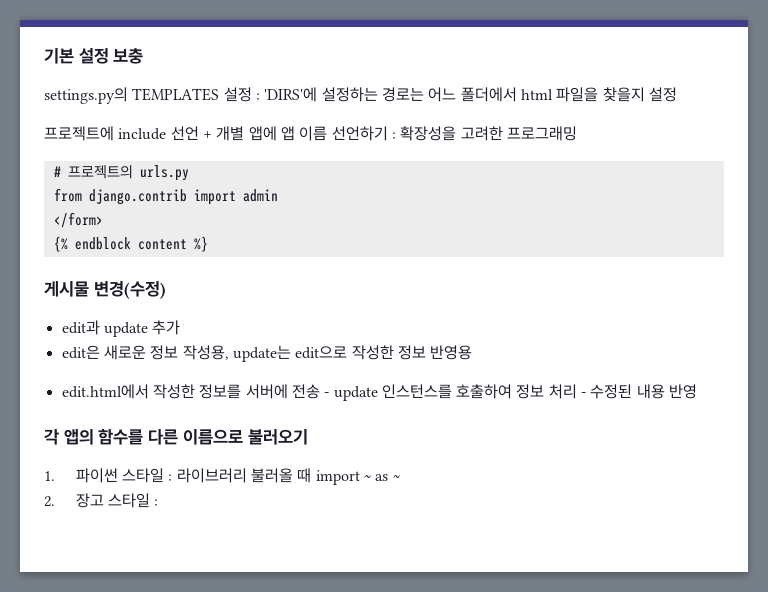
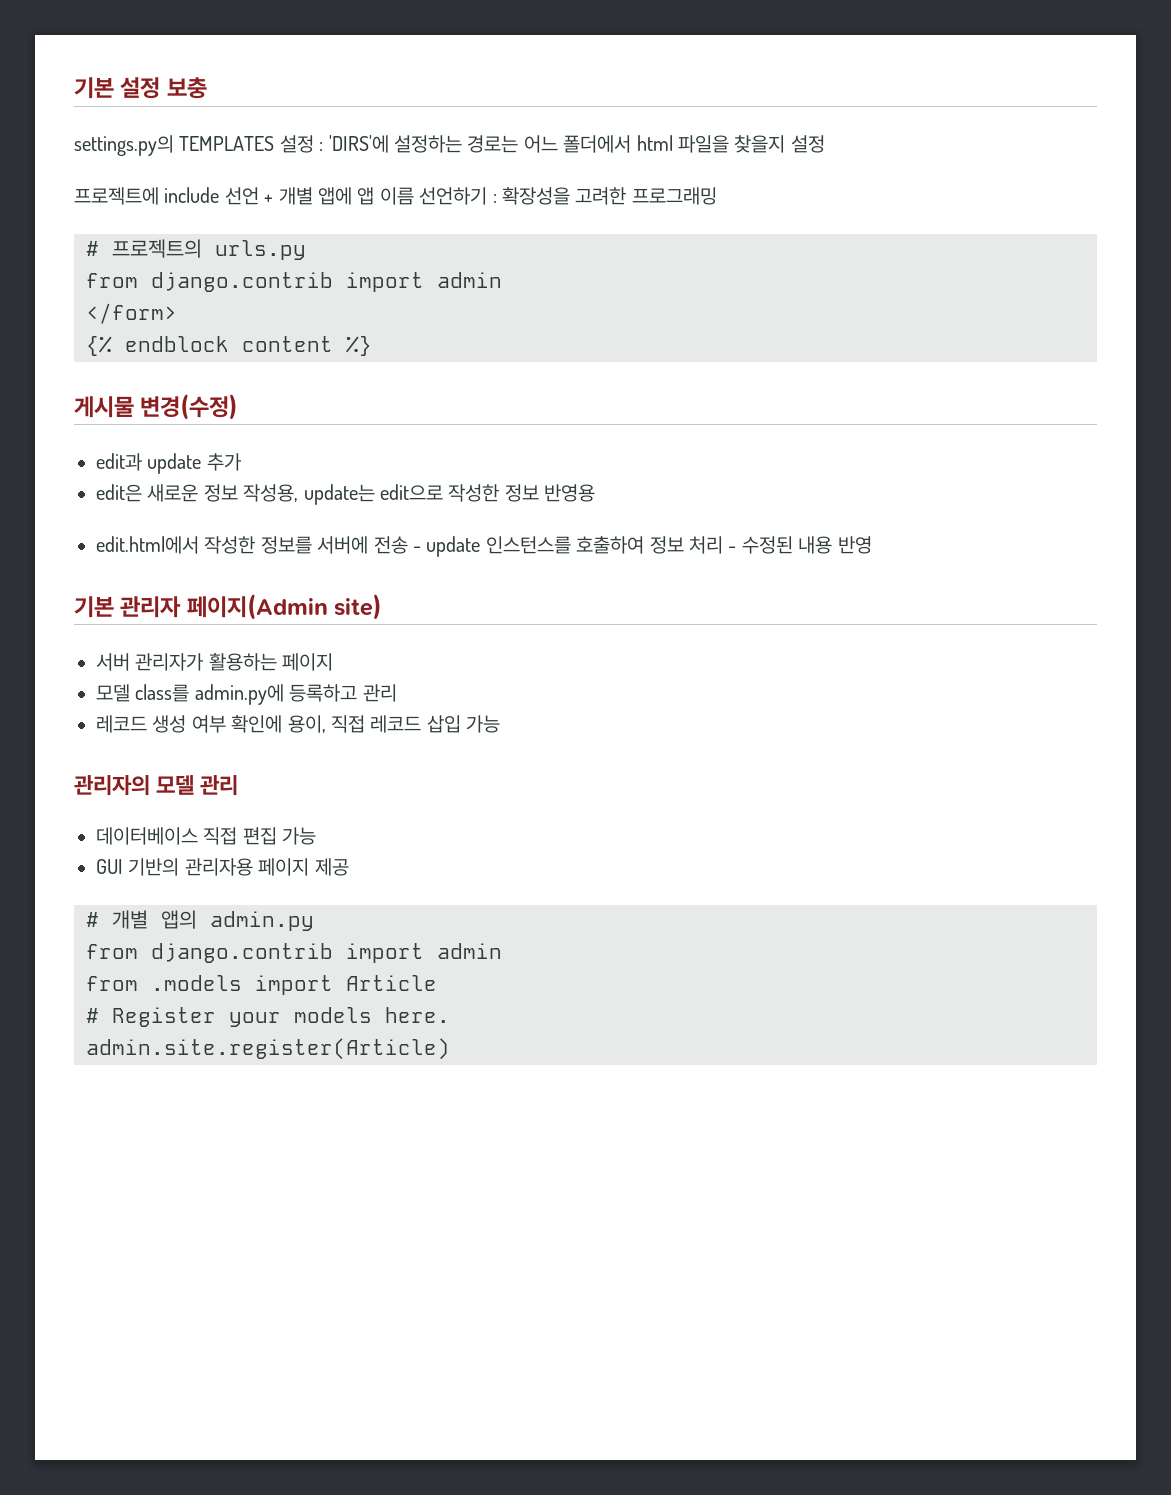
[44,428,308,445] [44,468,400,485] [44,493,159,508] 각 앱의 함수를 다른 이름으로 불러오기 // 1. 파이썬 스타일 : 라이브러리 불러올 때 import ~ as ~ // 2. 장고 스타일 : -> [74,594,383,620] [96,653,334,671] [96,684,397,705] [96,715,501,733] [74,775,239,796] [96,827,317,845] [96,858,349,876] [86,910,314,931] [86,943,502,963] [86,975,437,995] [86,1007,450,1027] [86,1038,450,1060] 기본 관리자 페이지(Admin site) // 서버 관리자가 활용하는 페이지 // 모델 class를 admin.py에 등록하고 관리 // 레코드 생성 여부 확인에 용이, 직접 레코드 삽입 가능 // 관리자의 모델 관리 // 데이터베이스 직접 편집 가능 // GUI 기반의 관리자용 페이지 제공 // # 개별 앱의 admin.py // from django.contrib import admin // from .models import Article // # Register your models here. // admin.site.register(Article)

